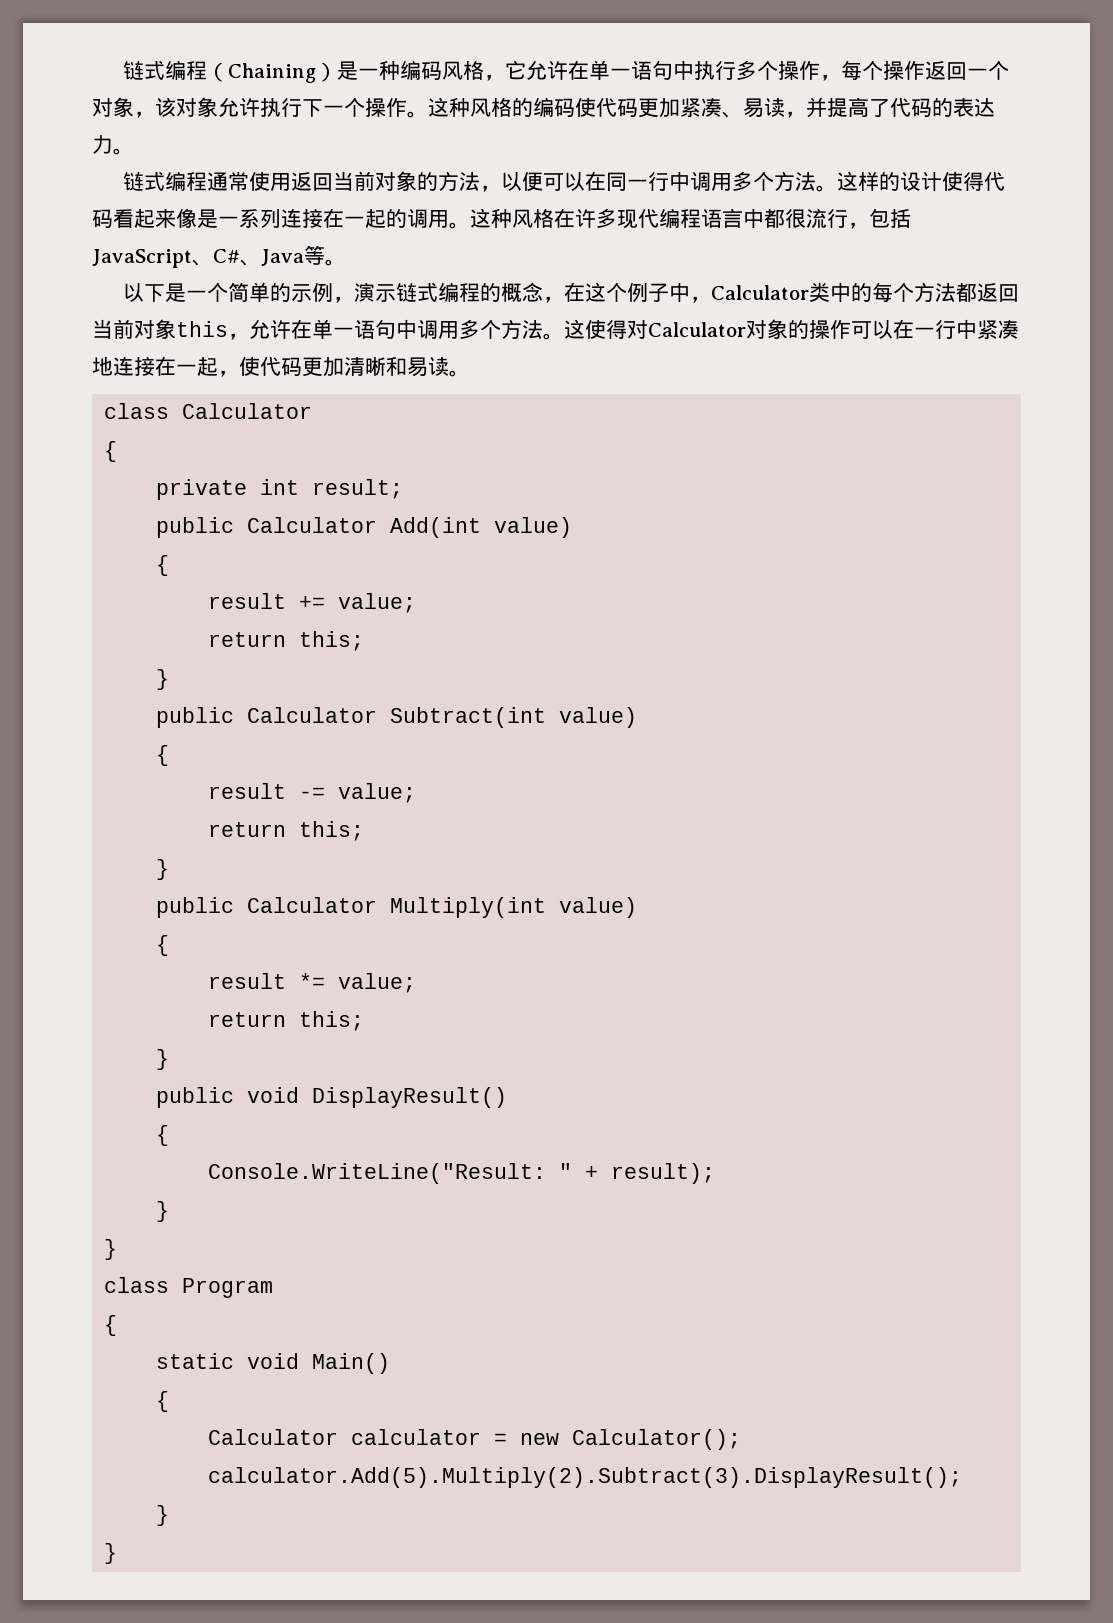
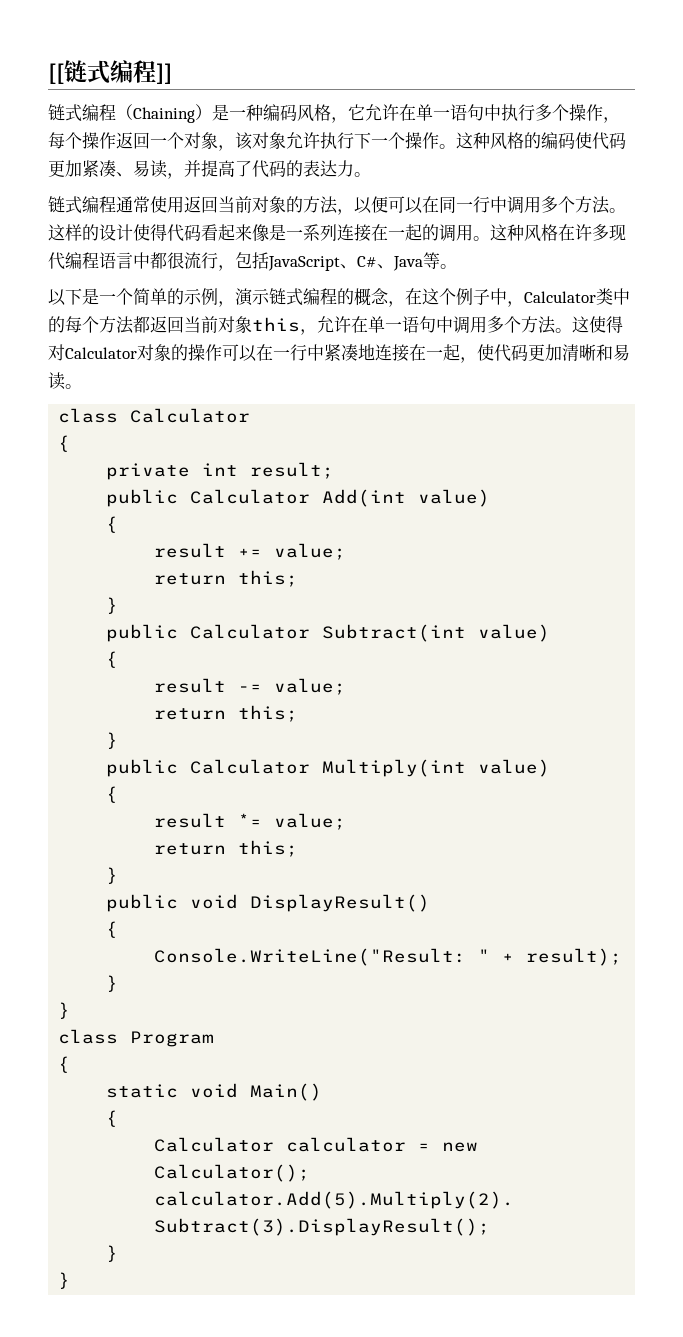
(123, 70) none -> [48,60,172,84] [[链式编程]] //

